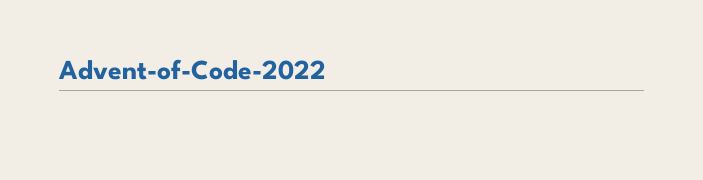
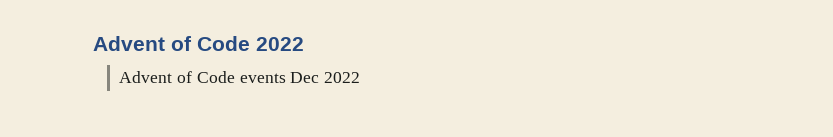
[58,59,326,80] Advent-of-Code-2022 -> [93,36,304,51] [119,71,361,83] Advent of Code 2022 // Advent of Code events Dec 2022

